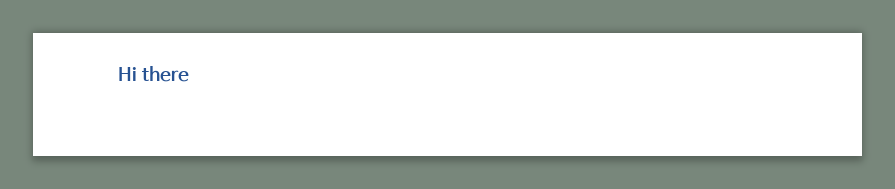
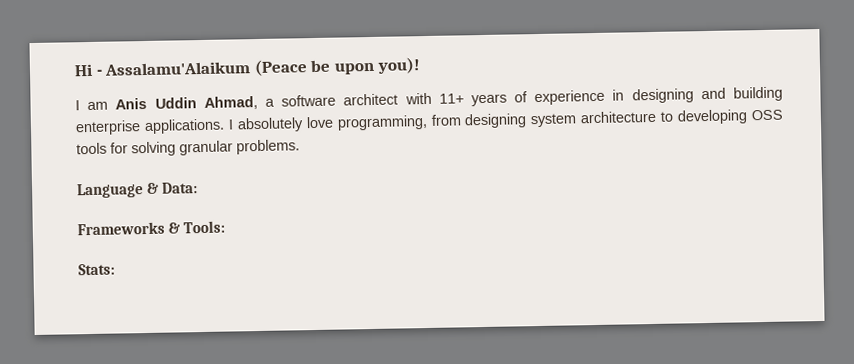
[141,66,189,82] there -> [95,57,421,77] [75,86,783,111] [75,109,783,136] [76,139,300,157] [76,182,198,199] [77,220,225,236] [78,263,115,276] - Assalamu'Alaikum (Peace be upon you)! // I am Anis Uddin Ahmad, a software architect with 11+ years of experience in designing and building enterprise applications. I absolutely love programming, from designing system architecture to developing OSS tools for solving granular problems. // Language & Data: // Frameworks & Tools: // Stats:

